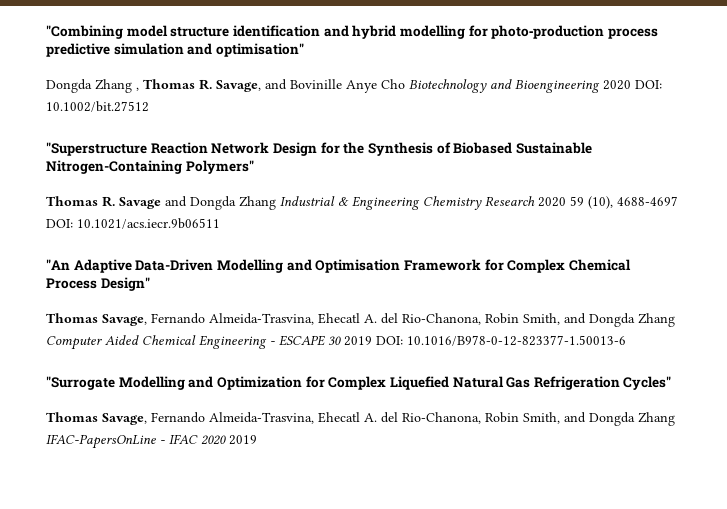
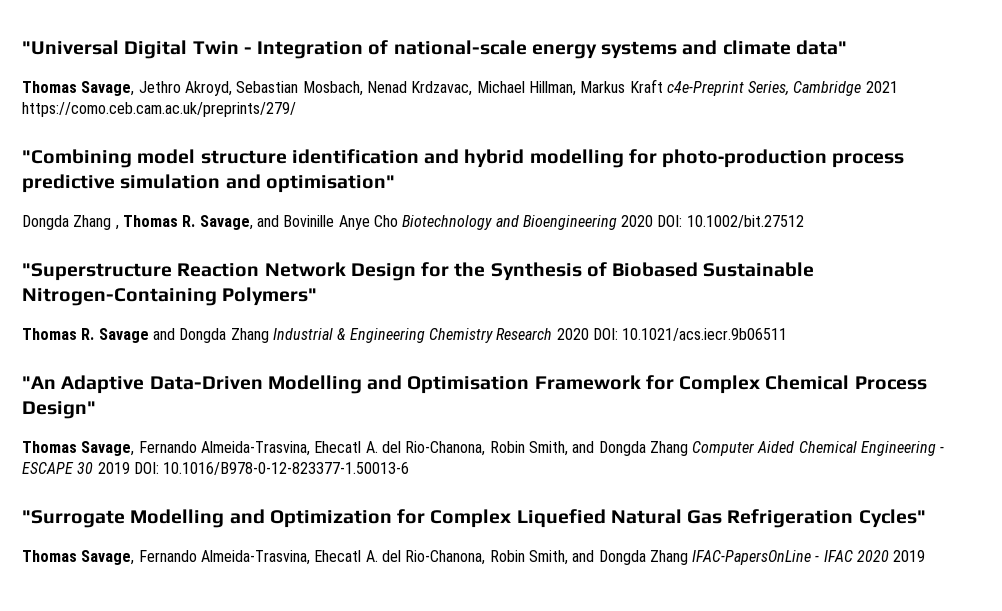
(46, 32) none -> [22,40,847,59] [22,79,898,96] [22,102,296,117] "Universal Digital Twin - Integration of national-scale energy systems and climate data" // Thomas Savage, Jethro Akroyd, Sebastian Mosbach, Nenad Krdzavac, Michael Hillman, Markus Kraft c4e-Preprint Series, Cambridge 2021 https://como.ceb.cam.ac.uk/preprints/279/ //
[570,196,678,209] 59 (10), 4688-4697 -> (589, 334) none

